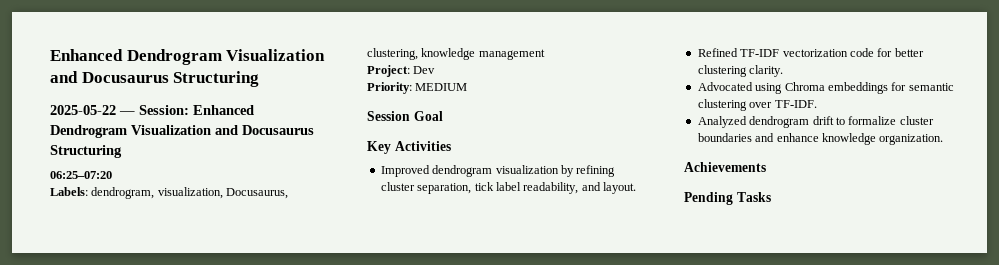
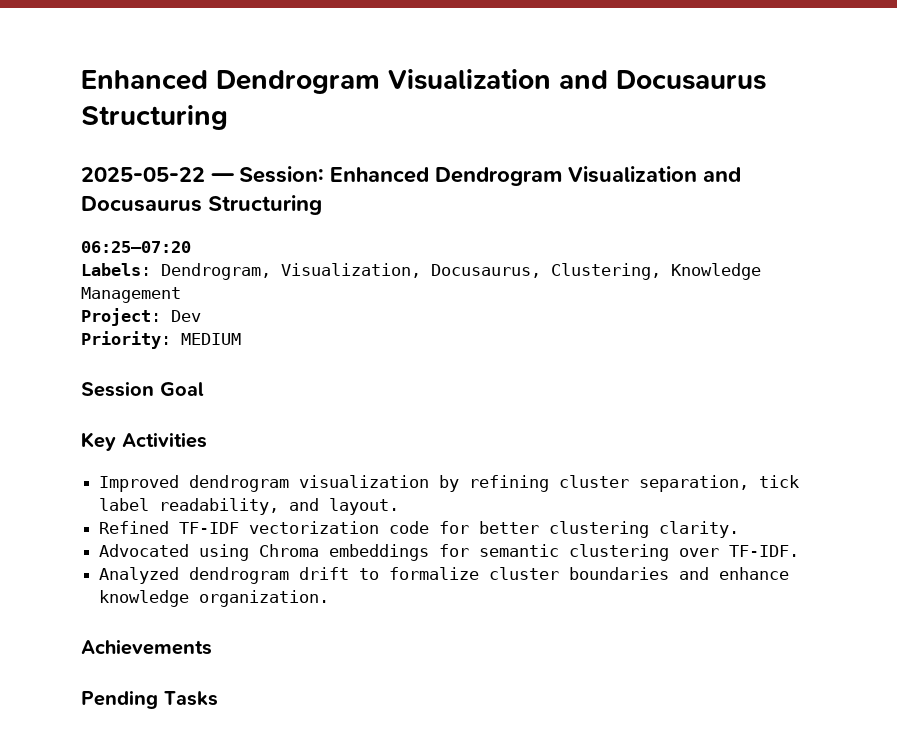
[91,187,289,199] [367,48,545,60] dendrogram, visualization, Docusaurus, clustering, knowledge management -> [161,263,761,280] [81,287,181,303] Dendrogram, Visualization, Docusaurus, Clustering, Knowledge Management

